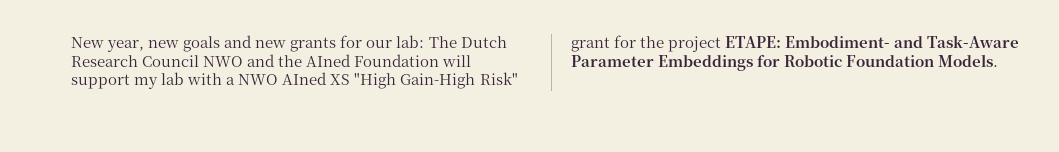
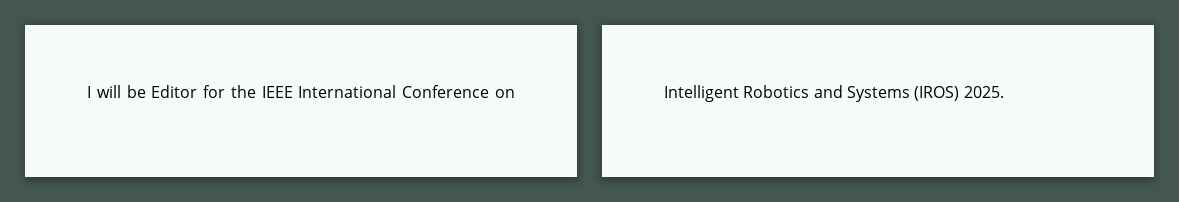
[71,35,507,52] [71,54,472,67] [71,72,518,89] [571,35,1020,52] [571,54,999,71] New year, new goals and new grants for our lab: The Dutch Research Council NWO and the AIned Foundation will support my lab with a NWO AIned XS "High Gain-High Risk" grant for the project ETAPE: Embodiment- and Task-Aware Parameter Embeddings for Robotic Foundation Models. -> [87,85,1004,102] I will be Editor for the IEEE International Conference on Intelligent Robotics and Systems (IROS) 2025.

